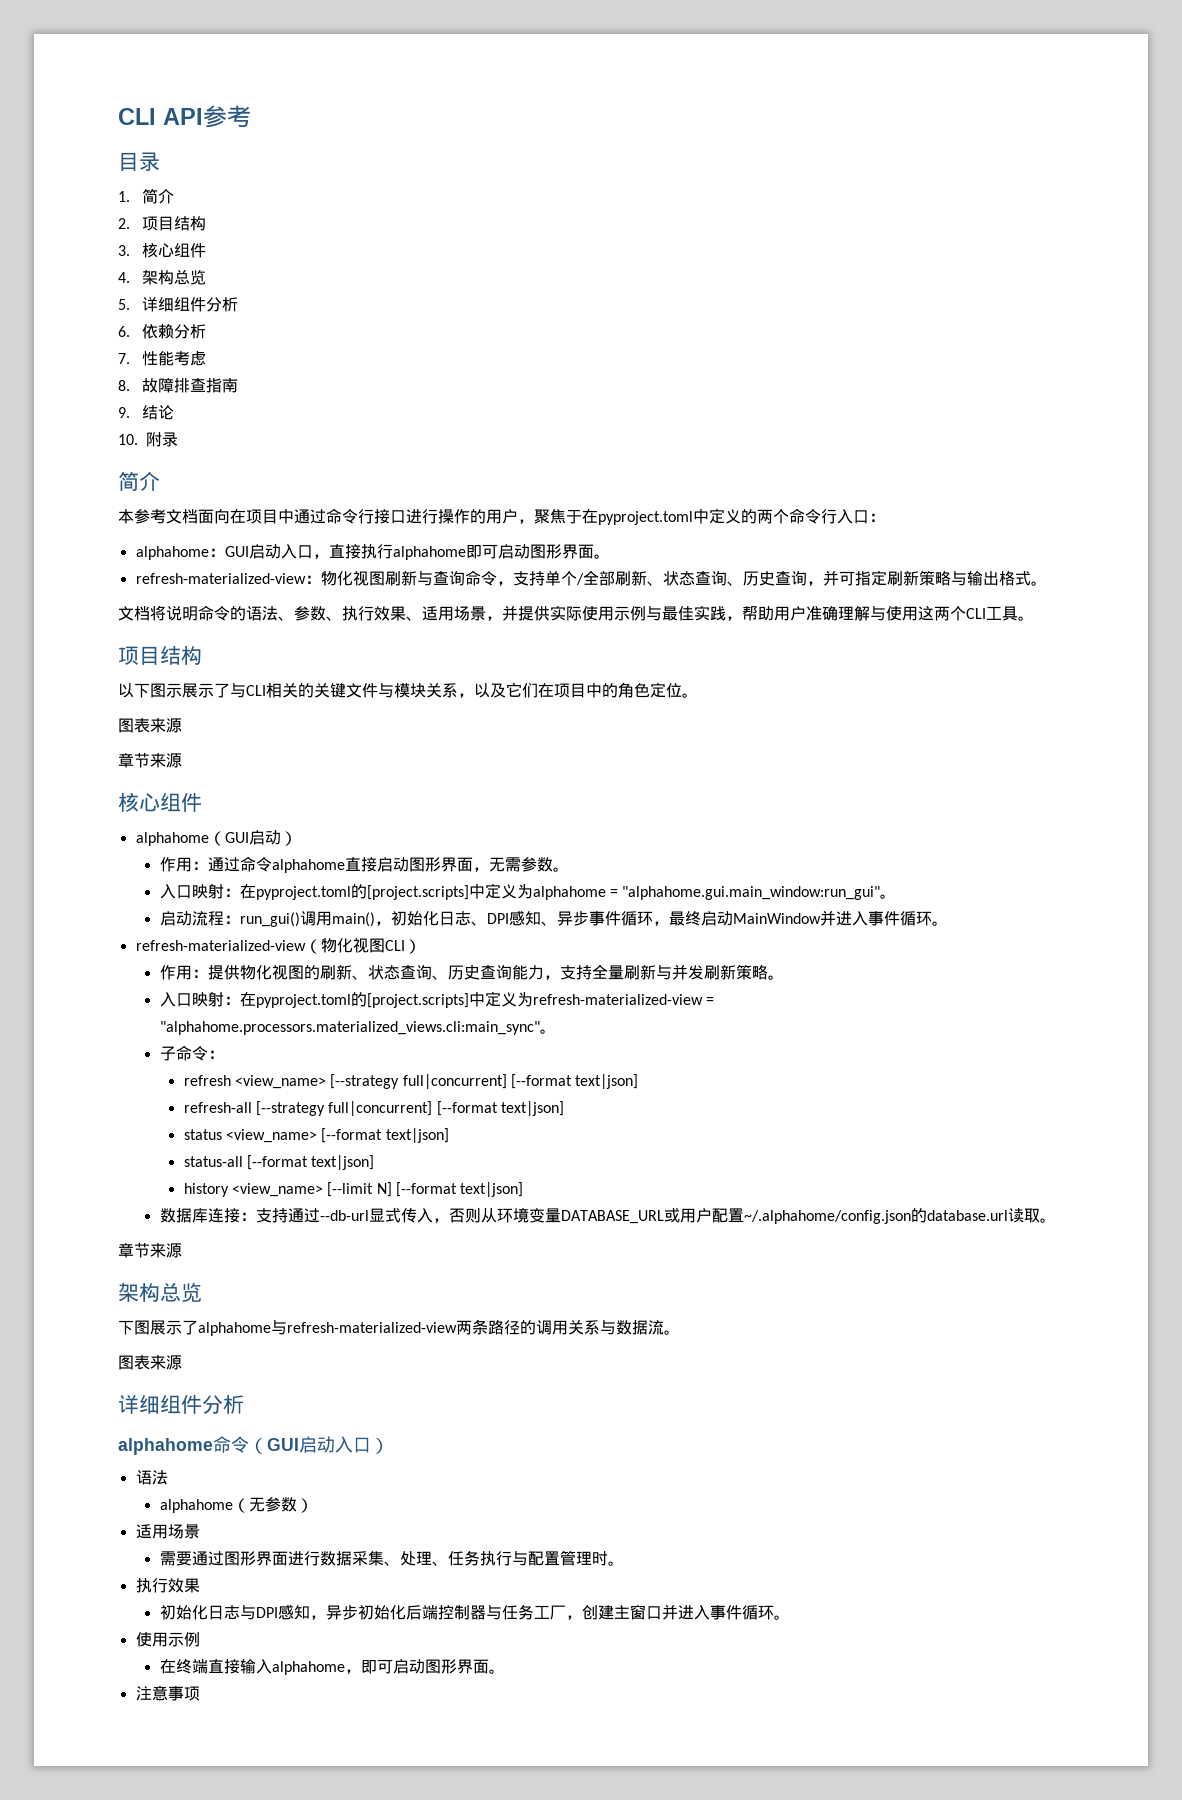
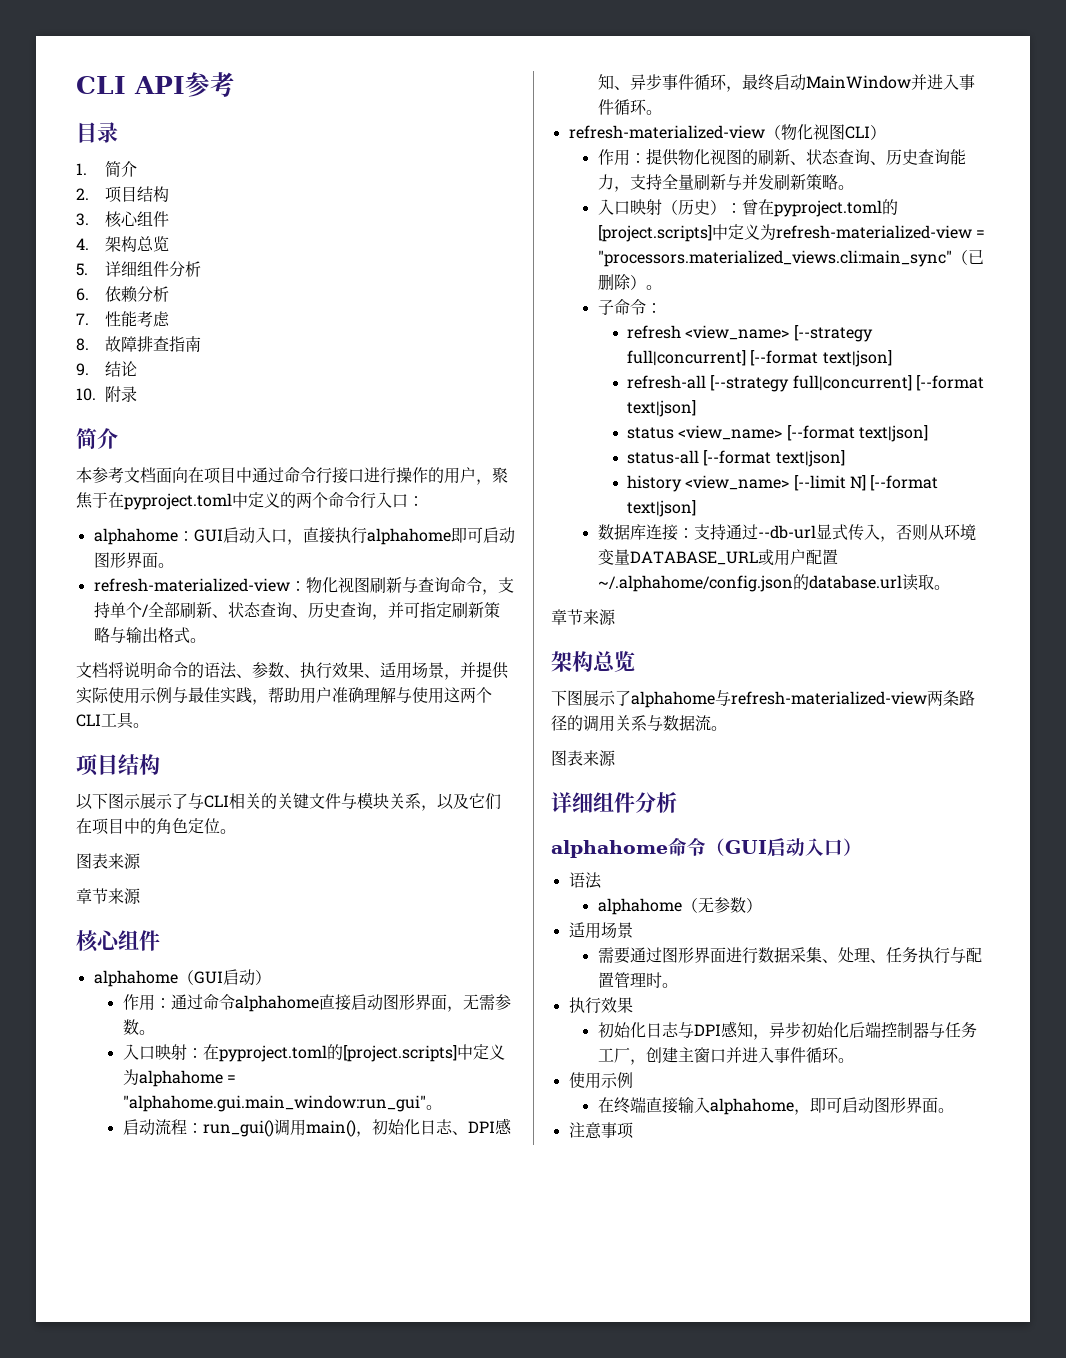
[223,996,240,1005] ： -> [661,199,758,215] （历史）：曾
[159,1021,540,1035] "alphahome.processors.materialized_views.cli:main_sync" -> [597,249,984,267] [597,274,646,290] "processors.materialized_views.cli:main_sync"（已删除）

